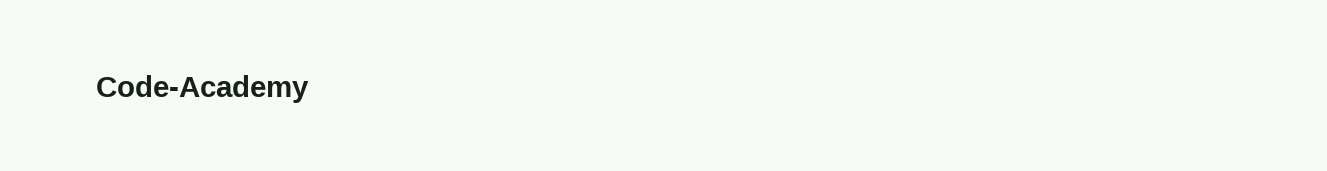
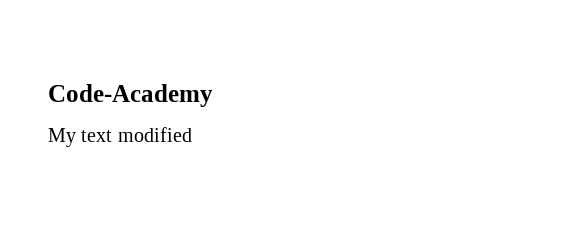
(309, 89) none -> [48,127,192,147] // My text modified

